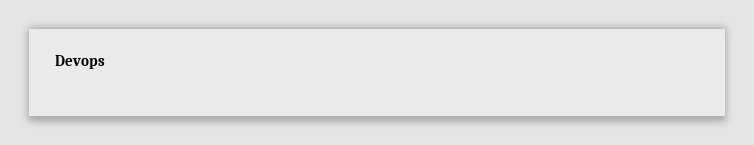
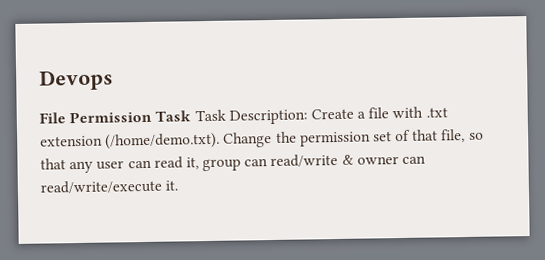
(105, 62) none -> [39,106,448,125] [40,129,484,150] [40,153,427,174] [40,179,179,194] // File Permission Task Task Description: Create a file with .txt extension (/home/demo.txt). Change the permission set of that file, so that any user can read it, group can read/write & owner can read/write/execute it.

